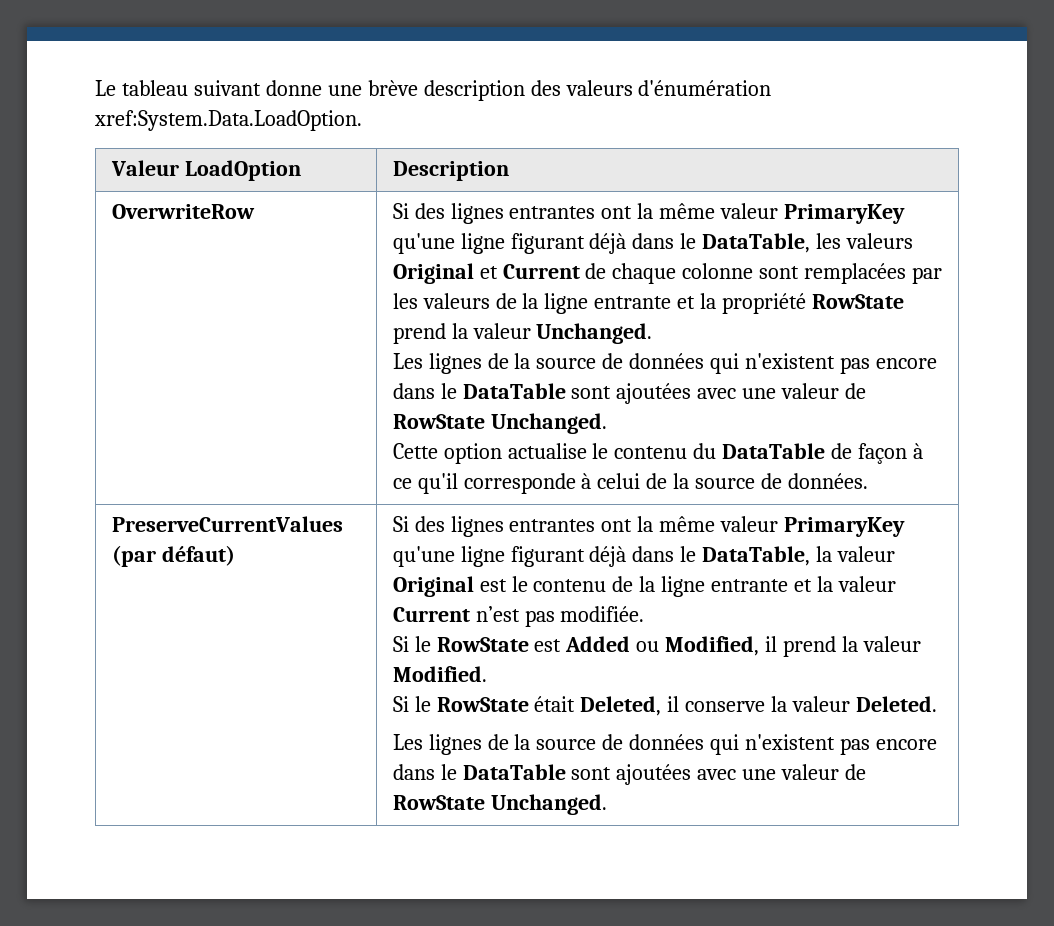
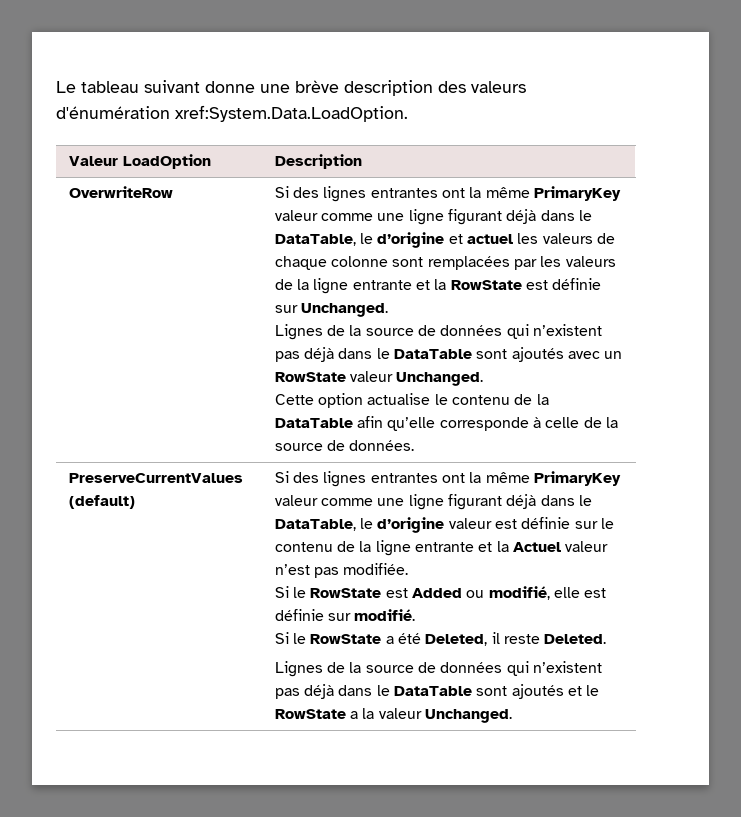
[720,203,906,224] [392,233,914,254] [392,263,580,284] valeur PrimaryKey qu'une ligne figurant déjà dans le DataTable, les valeurs Original et Current -> [534,186,622,201] [274,209,593,225] [274,232,593,248] PrimaryKey valeur comme une ligne figurant déjà dans le DataTable, le d’origine et actuel les valeurs
[722,293,905,314] [392,323,653,344] [392,353,938,374] [392,383,867,404] [392,414,485,429] propriété RowState prend la valeur Unchanged. // Les lignes de la source de données qui n'existent pas encore dans le DataTable sont ajoutées avec une valeur de RowState -> [450,278,602,290] [274,303,389,317] [274,324,603,340] [274,347,623,362] [274,371,394,382] RowState est définie sur Unchanged. // Lignes de la source de données qui n’existent pas déjà dans le DataTable sont ajoutés avec un RowState valeur
[693,443,924,464] [392,473,458,494] du DataTable de façon à ce qu'il -> [514,394,549,405] [274,416,436,431] de la DataTable afin qu’elle
[597,473,641,489] celui -> [545,417,580,428] celle
[111,545,235,567] [392,516,906,537] [392,546,896,567] [392,576,507,597] (par défaut) | Si des lignes entrantes ont la même valeur PrimaryKey qu'une ligne figurant déjà dans le DataTable, la valeur Original est -> [68,495,135,509] [274,471,622,487] [274,494,593,510] [274,517,598,533] (default) | Si des lignes entrantes ont la même PrimaryKey valeur comme une ligne figurant déjà dans le DataTable, le d’origine valeur est définie sur
[838,576,897,592] [392,607,470,622] valeur Current -> [513,541,609,552] Actuel valeur
[665,636,922,657] [392,666,487,682] [392,696,851,716] Modified, il prend la valeur Modified. // Si le RowState était Deleted, il conserve la valeur -> [488,586,607,600] [274,609,416,621] [274,632,541,646] modifié, elle est définie sur modifié. // Si le RowState a été Deleted, il reste
[392,734,938,755] [392,764,867,785] [392,795,485,810] Les lignes de la source de données qui n'existent pas encore dans le DataTable sont ajoutées avec une valeur de RowState -> [274,661,603,677] [274,684,600,699] [274,708,422,719] Lignes de la source de données qui n’existent pas déjà dans le DataTable sont ajoutés et le RowState a la valeur

